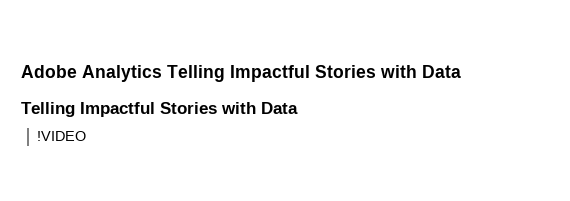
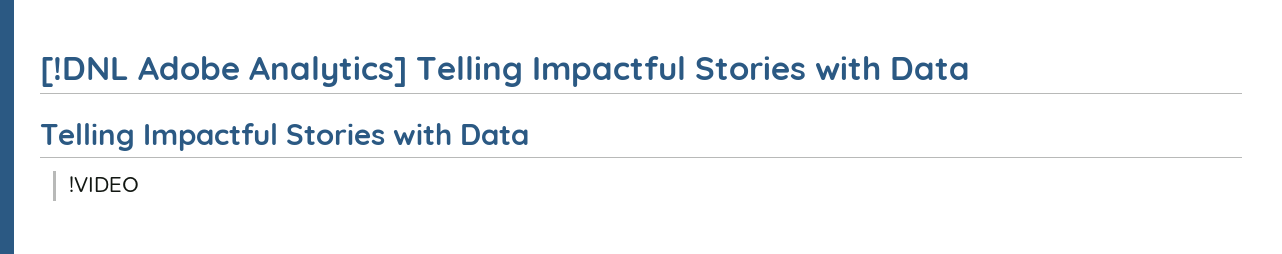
[21,65,162,82] Adobe Analytics -> [40,56,407,87] [!DNL Adobe Analytics]

